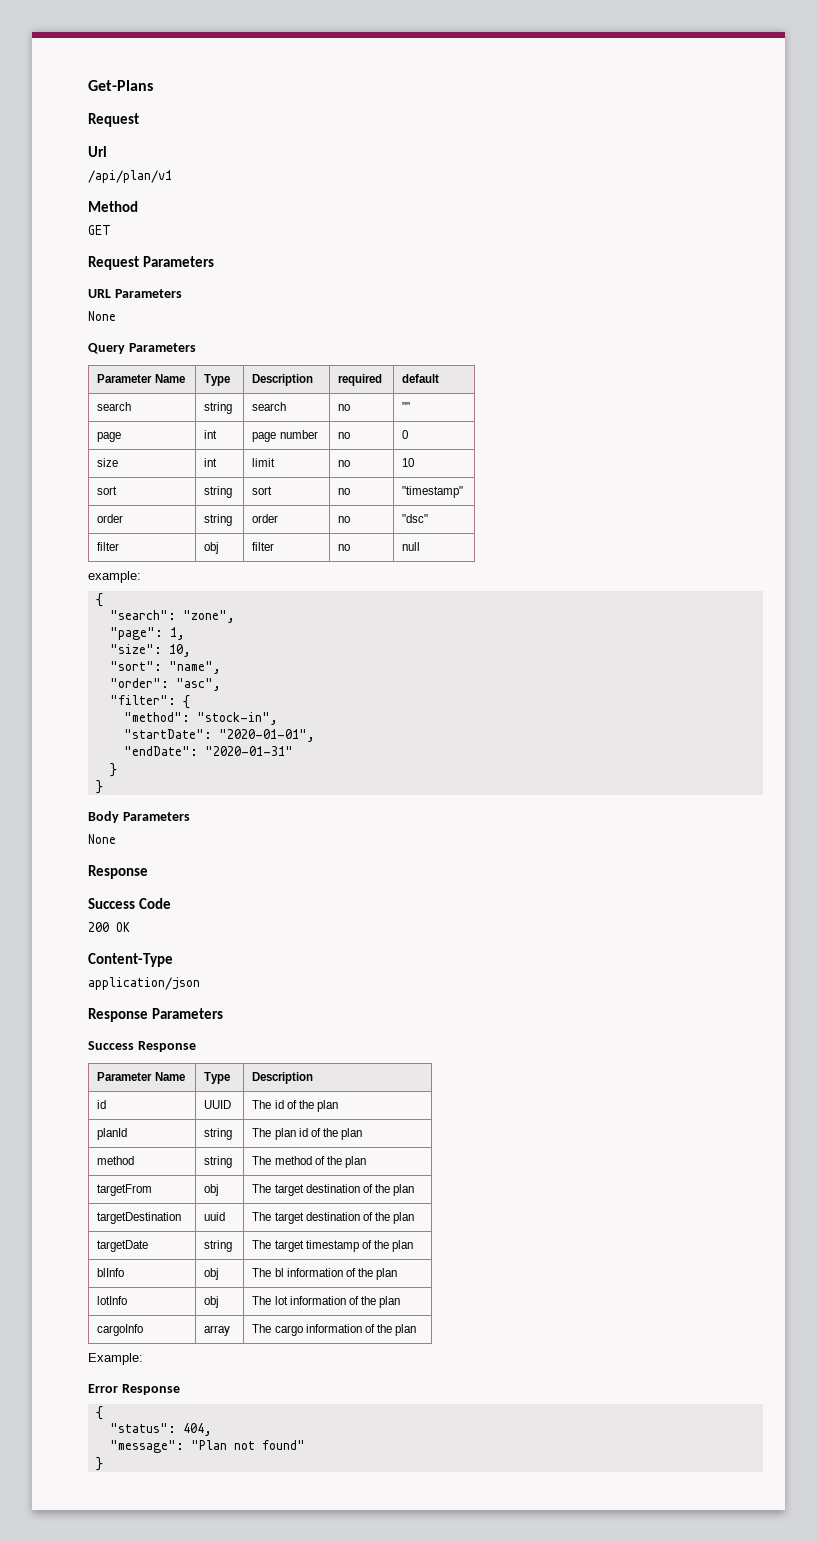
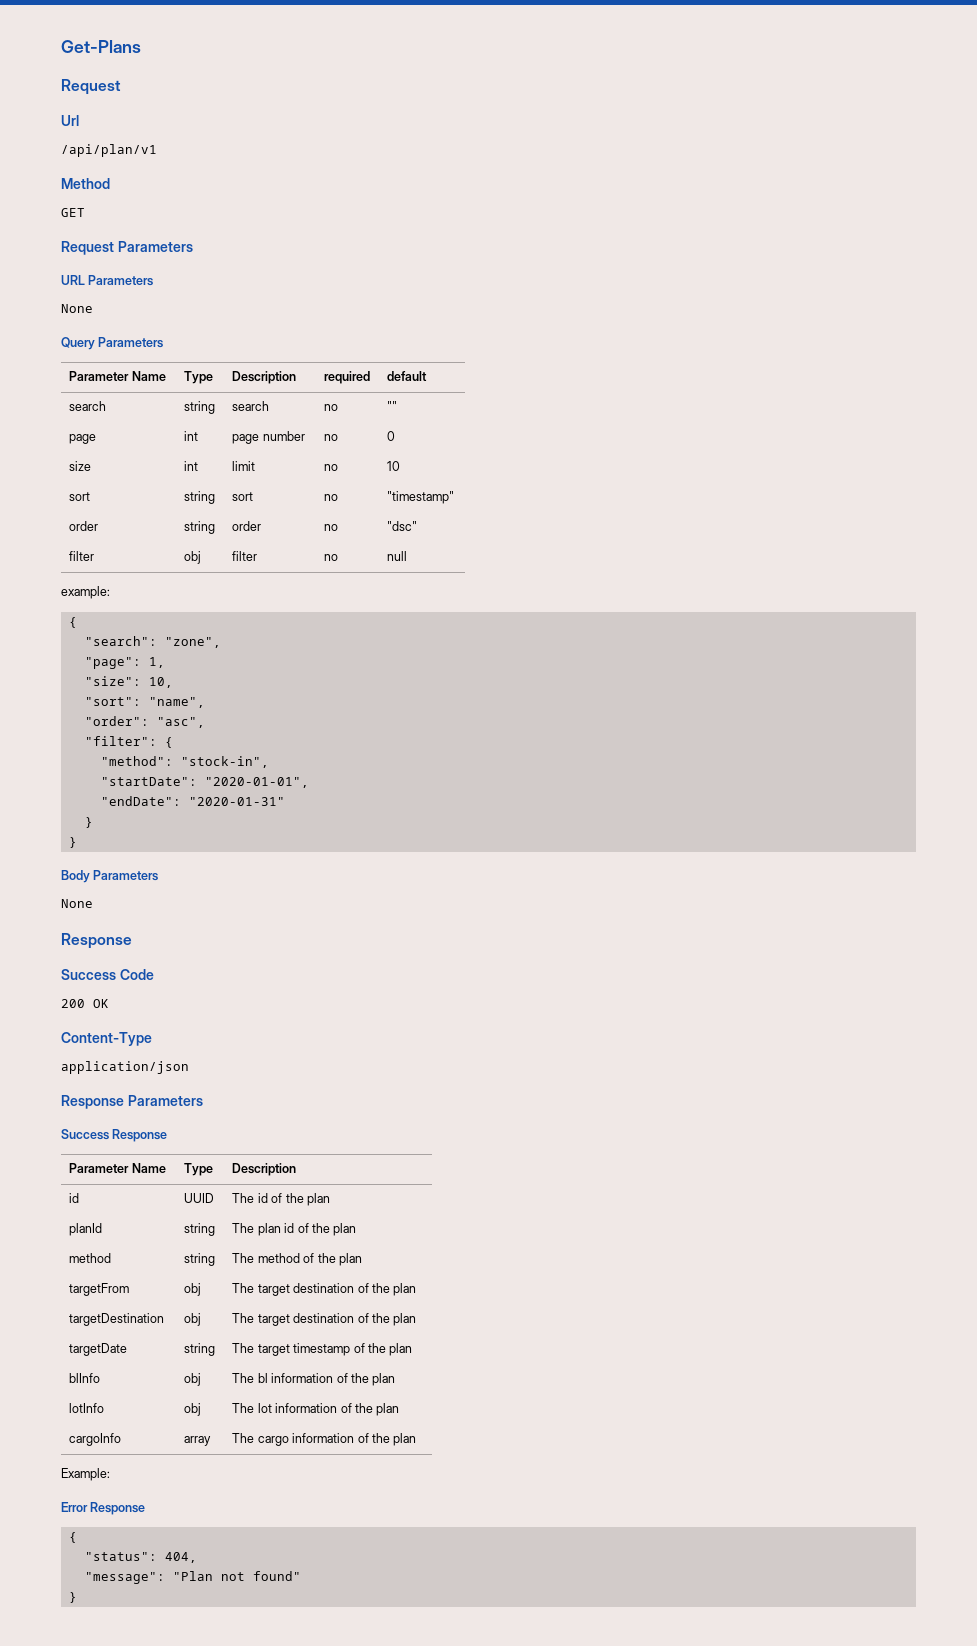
[204,1212,226,1221] uuid -> [184,1313,202,1326] obj

